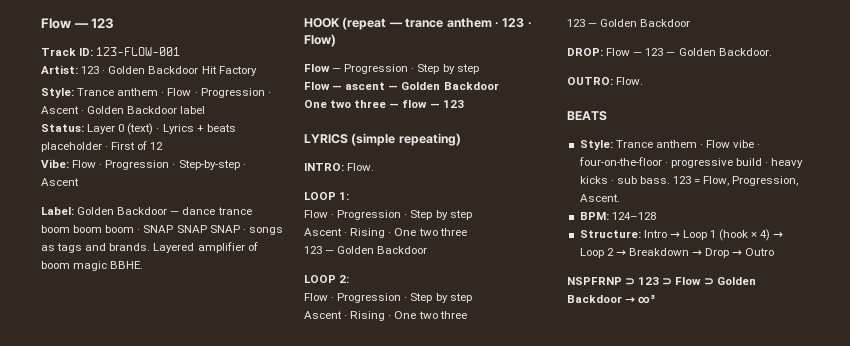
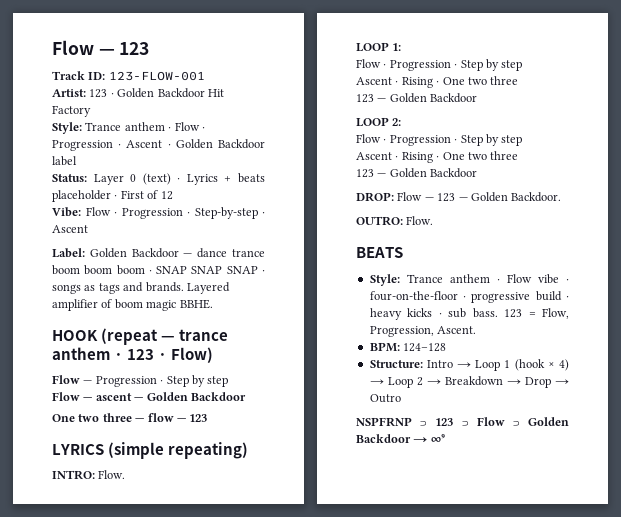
[638,295,656,304] ∞³ -> [430,434,445,443] ∞⁹

